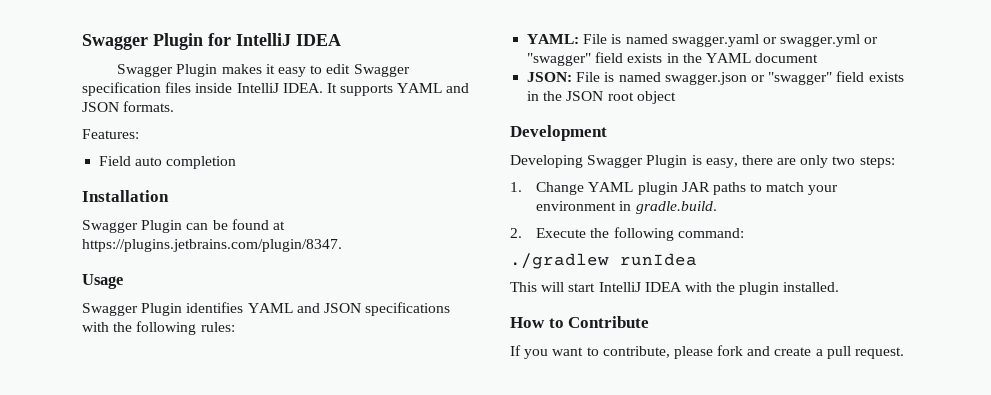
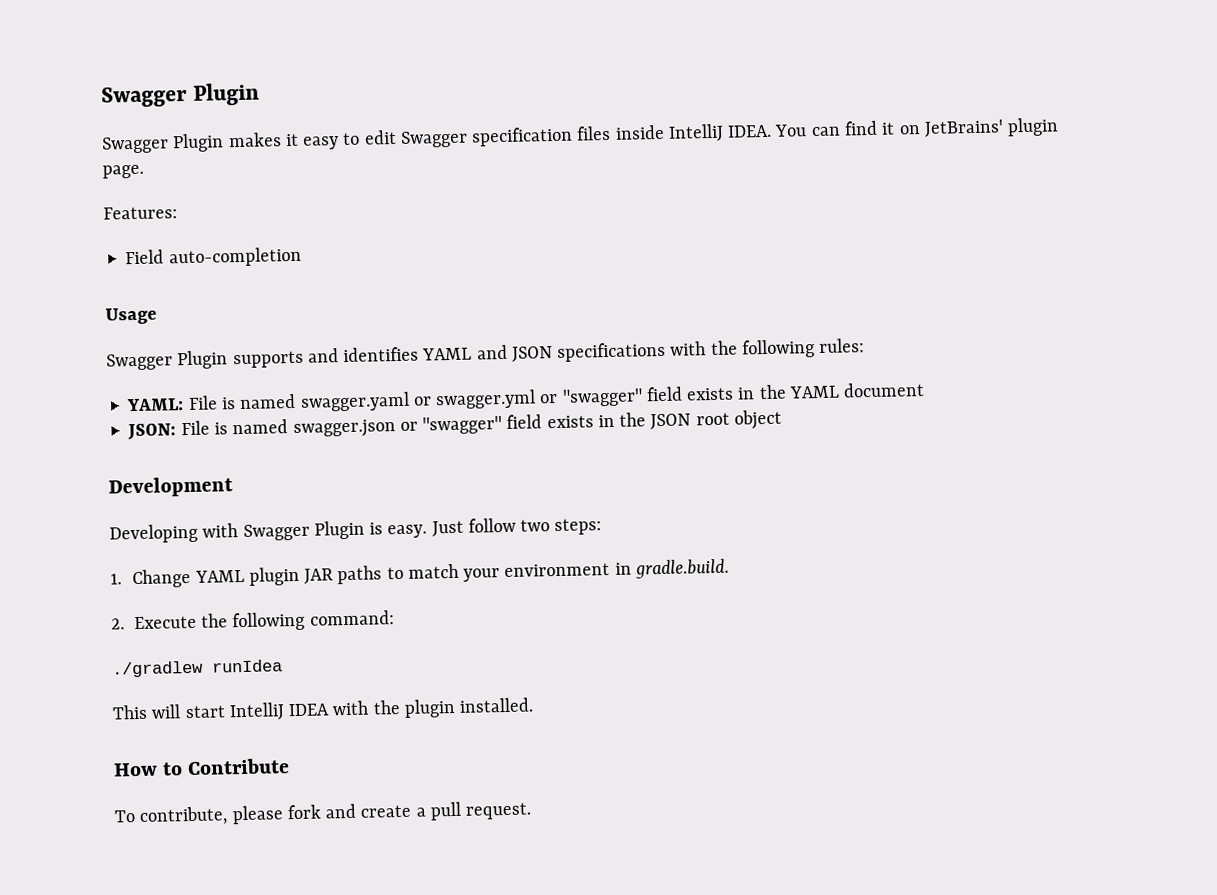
[82,33,341,50] Swagger Plugin for IntelliJ IDEA -> [101,82,260,108] Swagger Plugin
[326,83,470,96] [82,101,175,112] [82,129,139,139] [99,156,237,169] [82,190,169,202] [82,219,285,233] [82,239,342,252] It supports YAML and JSON formats. // Features: // Field auto completion // Installation // Swagger Plugin can be found at https://plugins.jetbrains.com/plugin/8347. -> [774,117,1060,137] [102,164,144,179] [103,206,178,220] [125,246,302,268] You can find it on JetBrains' plugin page. // Features: // Field auto-completion
(183, 309) none -> [232,348,339,369] supports and
(583, 161) none -> [202,523,239,538] with
[705,155,829,168] easy, there are only -> [387,517,516,539] easy. Just follow
[510,345,599,359] If you want to -> [114,810,136,823] To

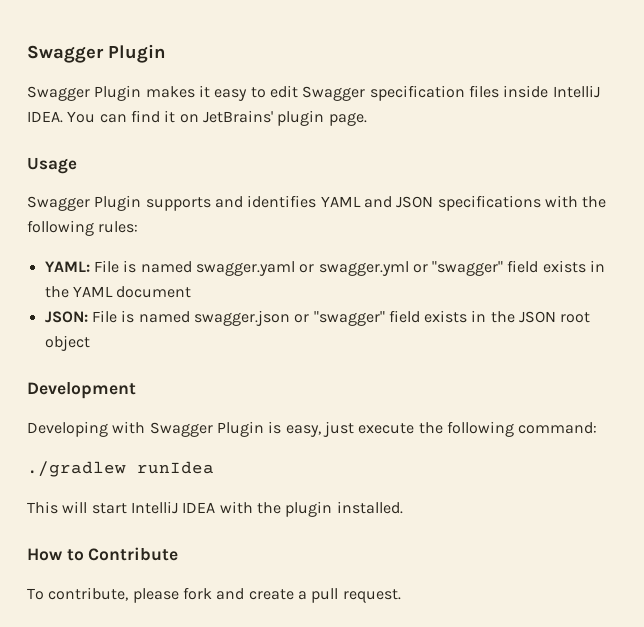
[103,206,178,220] [125,246,302,268] // Features: // Field auto-completion -> (367, 119) none
[387,517,603,539] [110,558,729,589] [111,615,197,630] easy. Just follow two steps: // 1. Change YAML plugin JAR paths to match your environment in gradle.build. // 2. Execute -> [285,421,415,437] easy, just execute

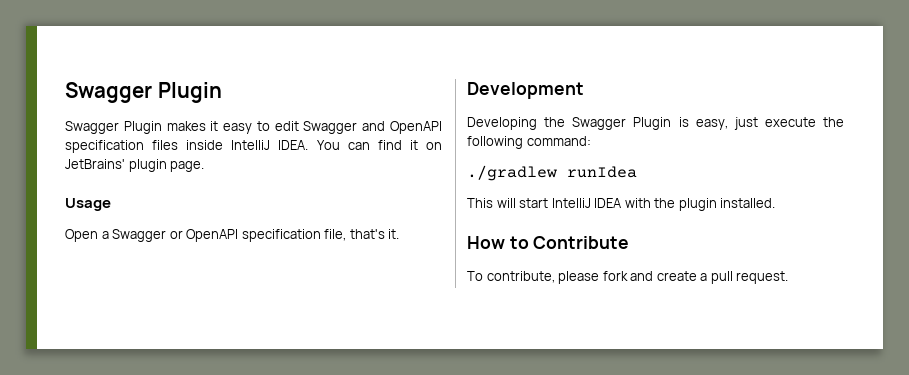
(366, 93) none -> [362,121,442,134] and OpenAPI
[27,195,607,211] [27,220,139,236] [44,260,606,276] [44,286,192,298] [44,310,591,326] [44,335,90,351] Swagger Plugin supports and identifies YAML and JSON specifications with the following rules: // YAML: File is named swagger.yaml or swagger.yml or "swagger" field exists in the YAML document // JSON: File is named swagger.json or "swagger" field exists in the JSON root object -> [65,229,400,242] Open a Swagger or OpenAPI specification file, that's it.
[112,421,146,434] with -> [544,117,566,127] the

